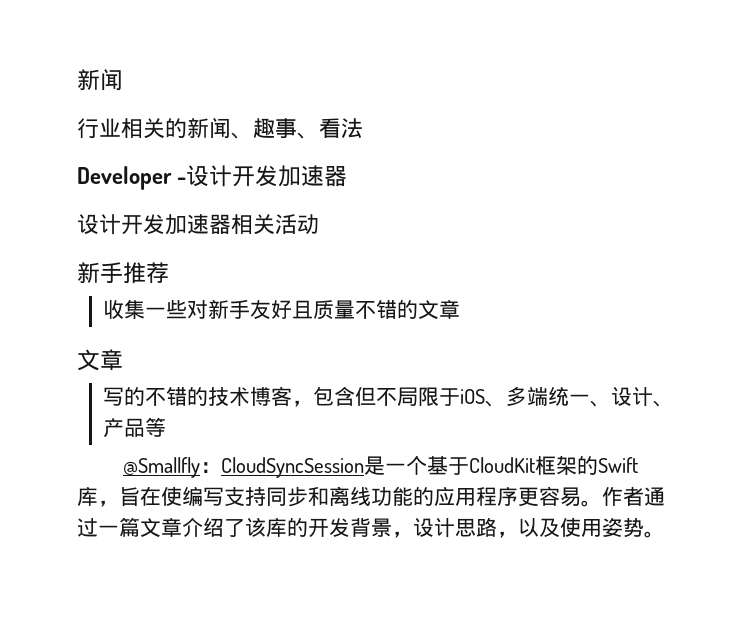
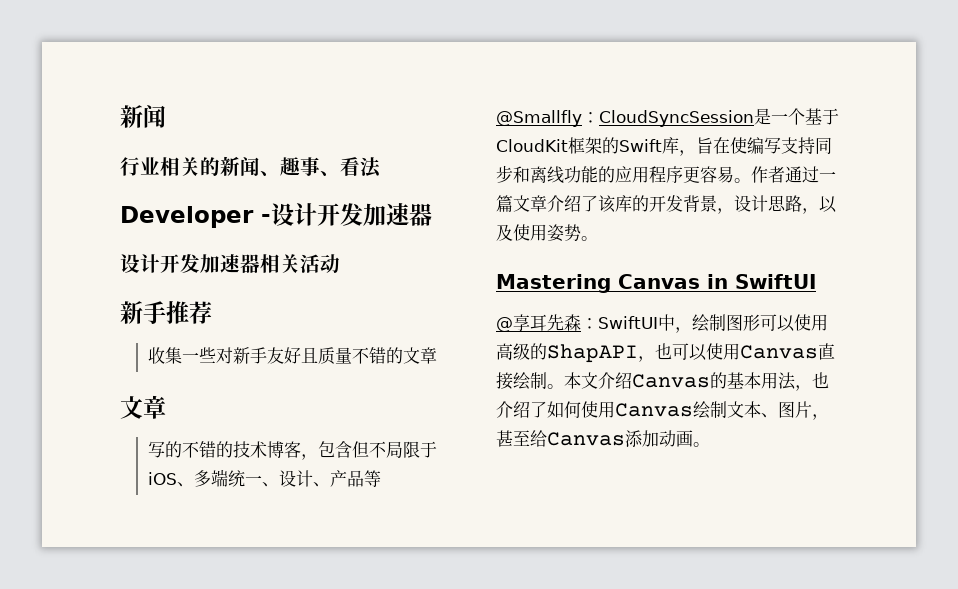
(665, 534) none -> [496,274,816,293] [496,314,828,333] [496,343,835,363] [496,372,829,391] [496,401,829,420] [496,430,710,447] // Mastering Canvas in SwiftUI // @享耳先森：SwiftUI中，绘制图形可以使用高级的ShapAPI，也可以使用Canvas直接绘制。本文介绍Canvas的基本用法，也介绍了如何使用Canvas绘制文本、图片，甚至给Canvas添加动画。

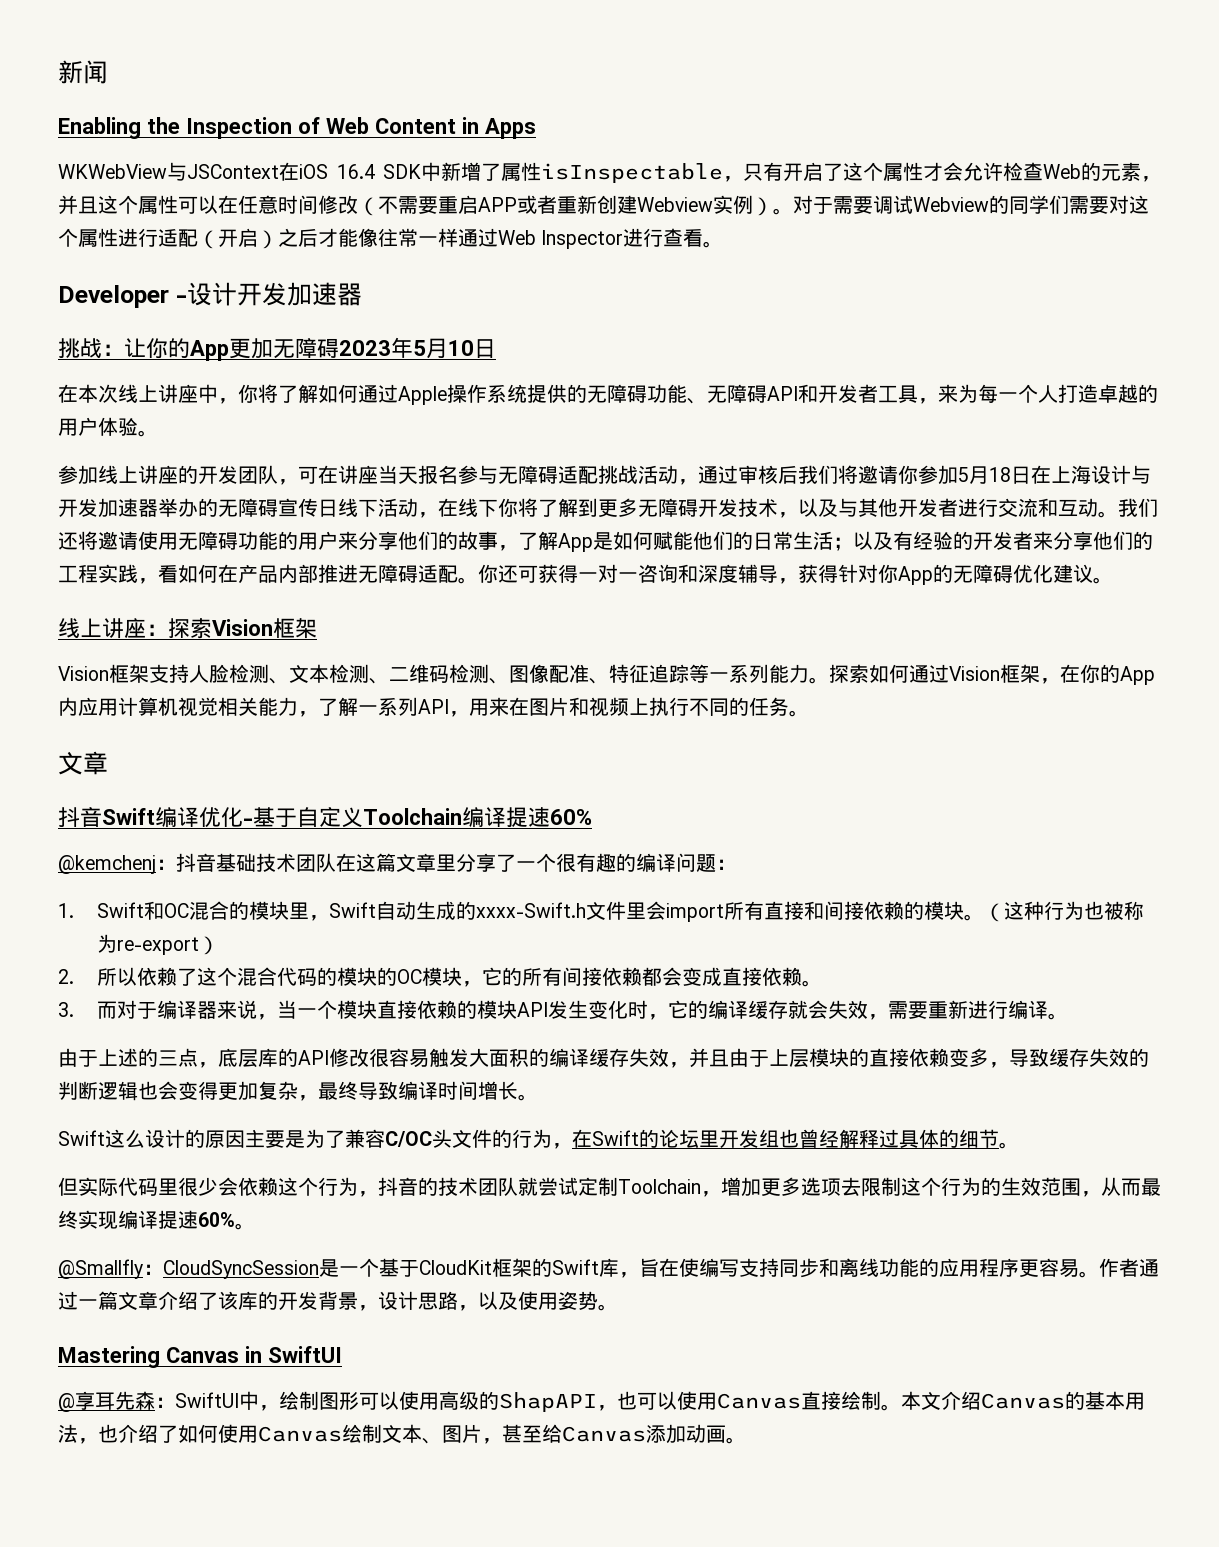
[120,156,381,178] 行业相关的新闻、趣事、看法 -> [58,117,536,139] [58,162,1161,183] [58,195,1149,216] [58,228,724,249] Enabling the Inspection of Web Content in Apps // WKWebView与JSContext在iOS 16.4 SDK中新增了属性isInspectable，只有开启了这个属性才会允许检查Web的元素，并且这个属性可以在任意时间修改（不需要重启APP或者重新创建Webview实例）。对于需要调试Webview的同学们需要对这个属性进行适配（开启）之后才能像往常一样通过Web Inspector进行查看。
[120,254,340,273] [120,301,212,324] [147,347,437,365] [120,395,166,419] [147,441,437,460] [147,469,381,487] 设计开发加速器相关活动 // 新手推荐 // 收集一些对新手友好且质量不错的文章 // 文章 // 写的不错的技术博客，包含但不局限于iOS、多端统一、设计、产品等 -> [58,337,496,361] [58,384,1158,405] [58,417,158,437] [58,465,1151,485] [58,498,1158,518] [58,531,1153,552] [58,564,1113,585] [58,618,317,639] [58,664,1155,685] [58,697,809,717] [58,751,108,775] [58,807,592,828] [58,853,736,874] [58,901,1144,922] [96,934,219,955] [58,967,822,987] [58,1000,1068,1020] [58,1048,1149,1068] [58,1081,538,1101] [58,1129,1019,1149] [58,1177,1161,1197] [58,1210,255,1230] 挑战：让你的App更加无障碍2023年5月10日 // 在本次线上讲座中，你将了解如何通过Apple操作系统提供的无障碍功能、无障碍API和开发者工具，来为每一个人打造卓越的用户体验。 // 参加线上讲座的开发团队，可在讲座当天报名参与无障碍适配挑战活动，通过审核后我们将邀请你参加5月18日在上海设计与开发加速器举办的无障碍宣传日线下活动，在线下你将了解到更多无障碍开发技术，以及与其他开发者进行交流和互动。我们还将邀请使用无障碍功能的用户来分享他们的故事，了解App是如何赋能他们的日常生活；以及有经验的开发者来分享他们的工程实践，看如何在产品内部推进无障碍适配。你还可获得一对一咨询和深度辅导，获得针对你App的无障碍优化建议。 // 线上讲座：探索Vision框架 // Vision框架支持人脸检测、文本检测、二维码检测、图像配准、特征追踪等一系列能力。探索如何通过Vision框架，在你的App内应用计算机视觉相关能力，了解一系列API，用来在图片和视频上执行不同的任务。 // 文章 // 抖音Swift编译优化-基于自定义Toolchain编译提速60% // @kemchenj：抖音基础技术团队在这篇文章里分享了一个很有趣的编译问题： // 1. Swift和OC混合的模块里，Swift自动生成的xxxx-Swift.h文件里会import所有直接和间接依赖的模块。（这种行为也被称为re-export） // 2.所以依赖了这个混合代码的模块的OC模块，它的所有间接依赖都会变成直接依赖。 // 3.而对于编译器来说，当一个模块直接依赖的模块API发生变化时，它的编译缓存就会失效，需要重新进行编译。 // 由于上述的三点，底层库的API修改很容易触发大面积的编译缓存失效，并且由于上层模块的直接依赖变多，导致缓存失效的判断逻辑也会变得更加复杂，最终导致编译时间增长。 // Swift这么设计的原因主要是为了兼容C/OC头文件的行为，在Swift的论坛里开发组也曾经解释过具体的细节。 // 但实际代码里很少会依赖这个行为，抖音的技术团队就尝试定制Toolchain，增加更多选项去限制这个行为的生效范围，从而最终实现编译提速60%。

